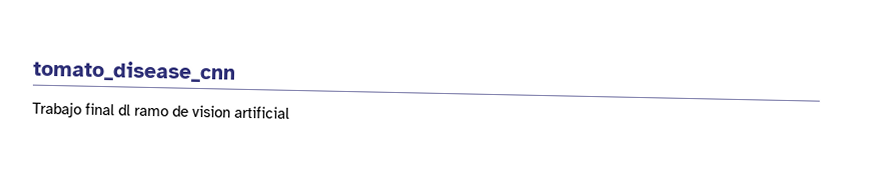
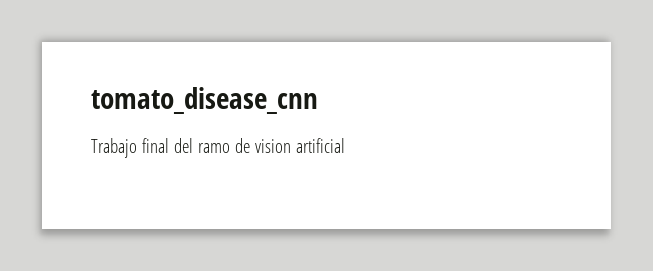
[118,104,131,116] dl -> [173,138,193,153] del

